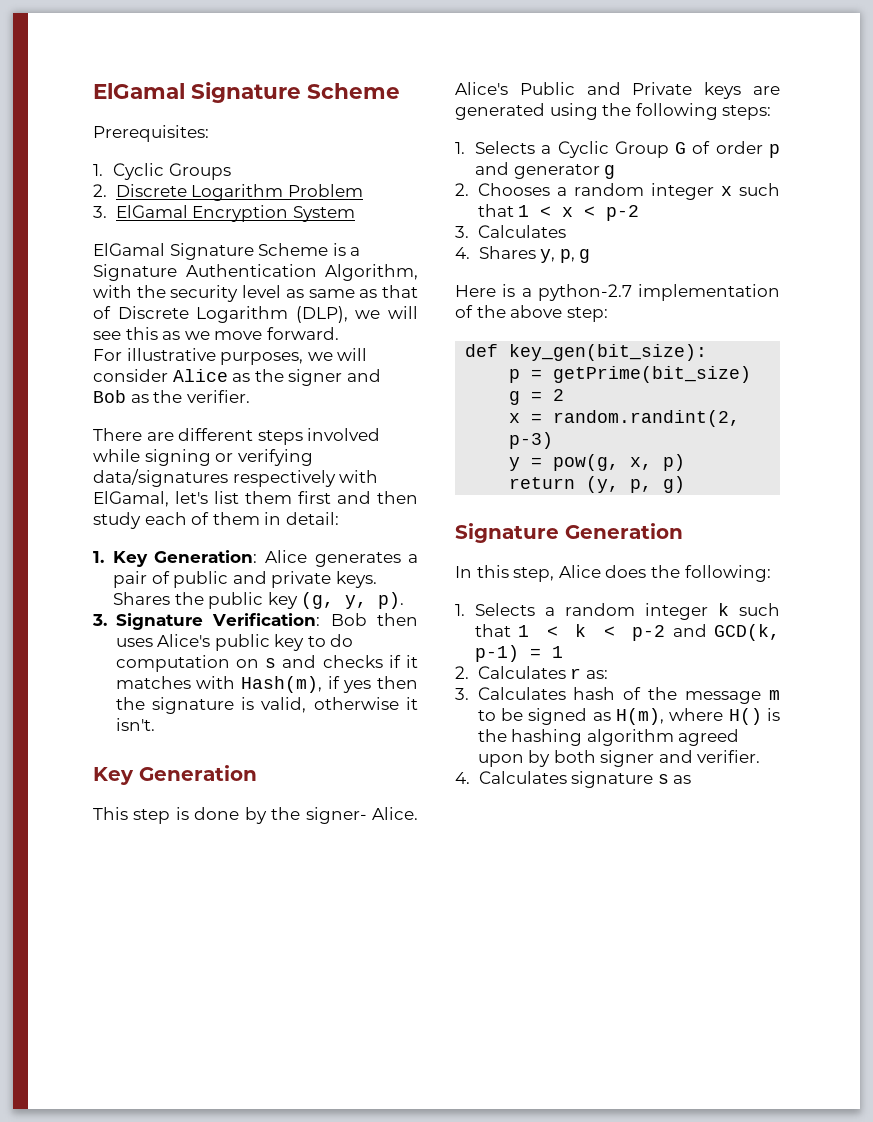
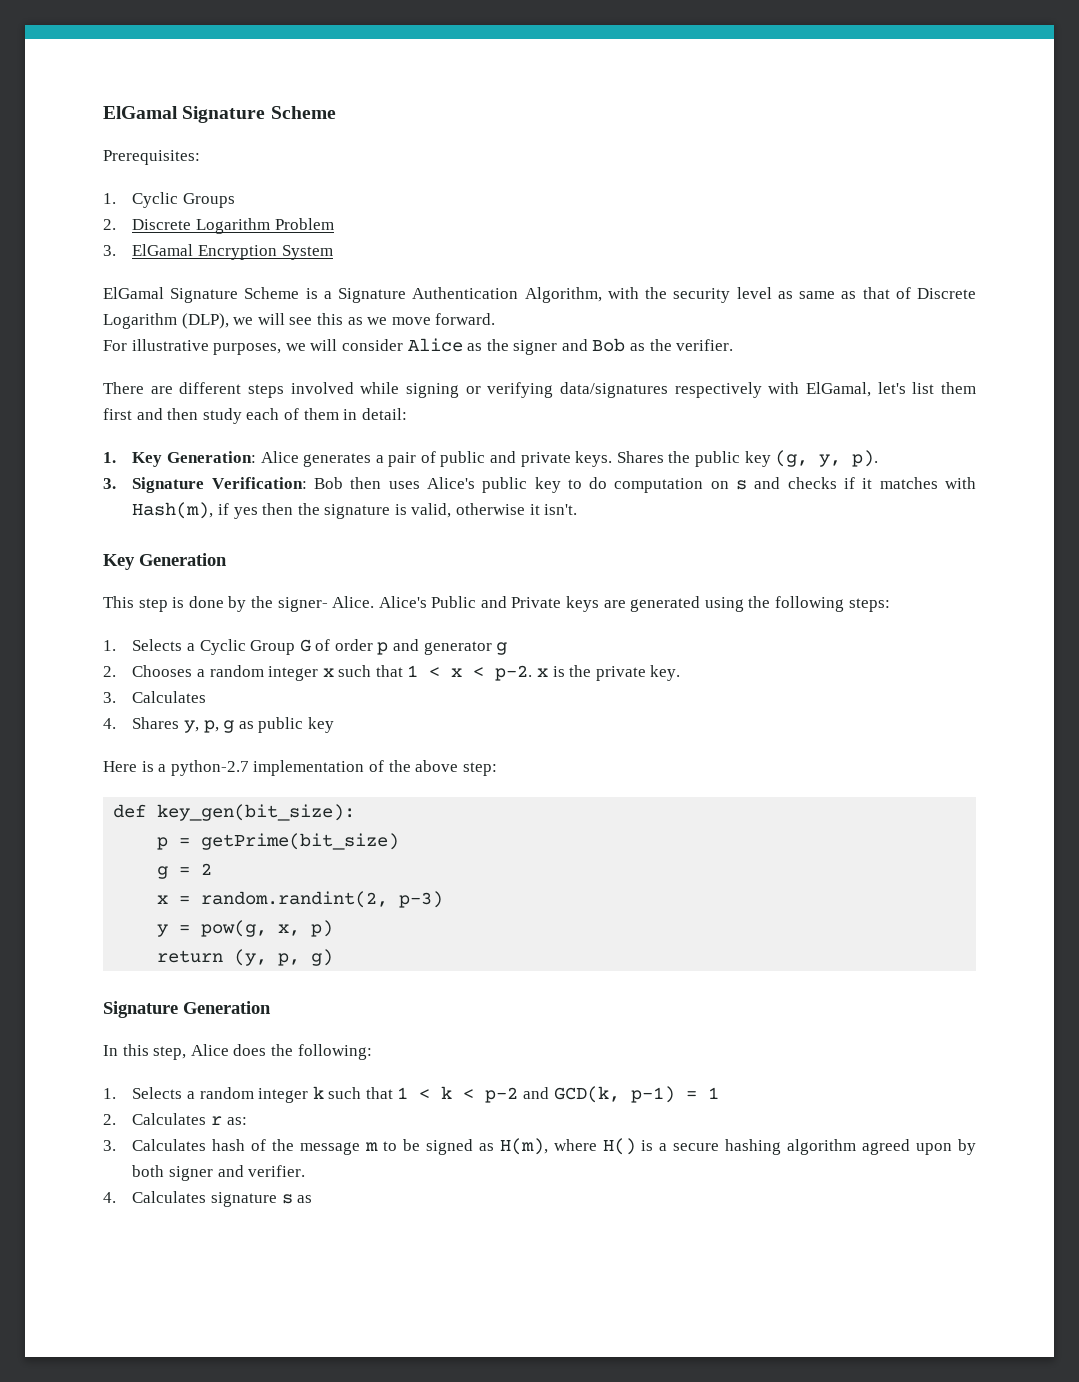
[606,205,640,221] p-2 -> [495,665,681,681] p-2. x is the private key.
(591, 256) none -> [238,717,334,733] as public key
[477,729,507,742] the -> [659,1143,720,1151] a secure

